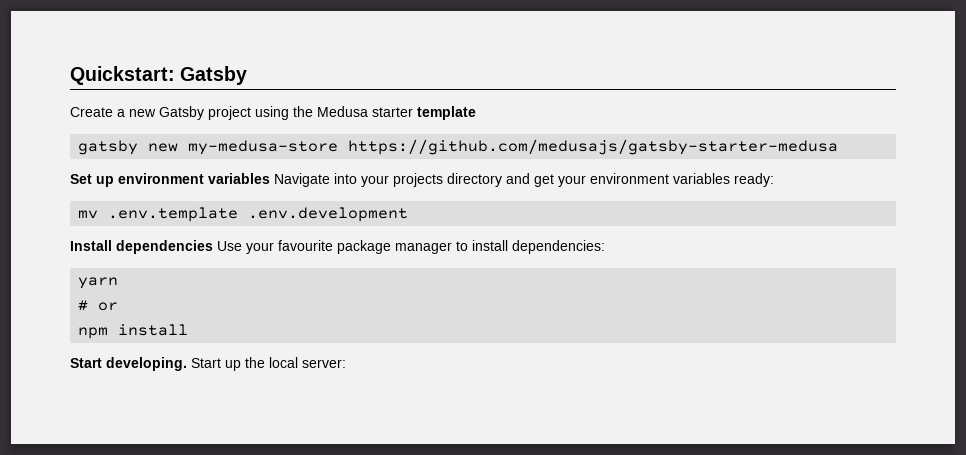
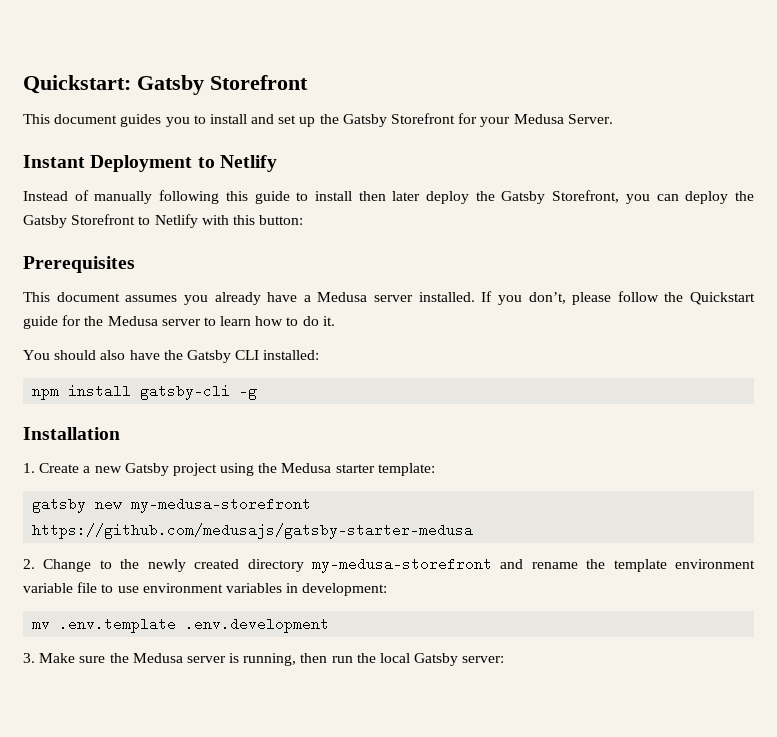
(248, 75) // -> [210,75,308,90] [23,113,613,127] [23,155,277,172] [23,190,755,204] [23,214,304,228] [23,256,135,273] [23,291,755,305] [23,315,335,329] [23,350,320,363] [32,384,258,400] [23,427,120,440] [23,463,35,473] Storefront // This document guides you to install and set up the Gatsby Storefront for your Medusa Server. // Instant Deployment to Netlify // Instead of manually following this guide to install then later deploy the Gatsby Storefront, you can deploy the Gatsby Storefront to Netlify with this button: // Prerequisites // This document assumes you already have a Medusa server installed. If you don’t, please follow the Quickstart guide for the Medusa server to learn how to do it. // You should also have the Gatsby CLI installed: // npm install gatsby-cli -g // Installation // 1.
[417,106,476,120] template -> [377,463,435,476] template:
[188,140,339,155] my-medusa-store -> [131,497,312,513] my-medusa-storefront
[70,173,774,187] [78,207,409,222] [70,240,605,254] [78,277,119,289] [78,300,119,311] [78,324,189,339] [70,357,241,371] Set up environment variables Navigate into your projects directory and get your environment variables ready: // mv .env.template .env.development // Install dependencies Use your favourite package manager to install dependencies: // yarn // # or // npm install // Start developing. Start up -> [23,557,755,573] [23,582,388,596] [32,617,330,633] [23,653,353,666] 2. Change to the newly created directory my-medusa-storefront and rename the template environment variable file to use environment variables in development: // mv .env.template .env.development // 3. Make sure the Medusa server is running, then run
(298, 362) none -> [414,653,459,666] Gatsby

